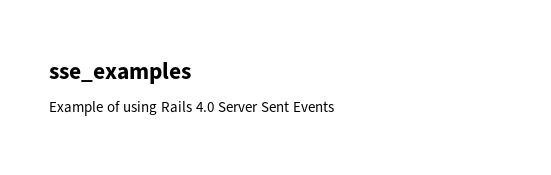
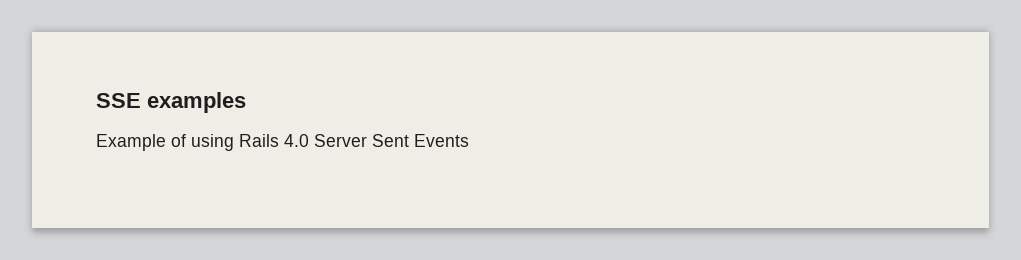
[49,62,191,84] sse_examples -> [96,92,246,113] SSE examples

